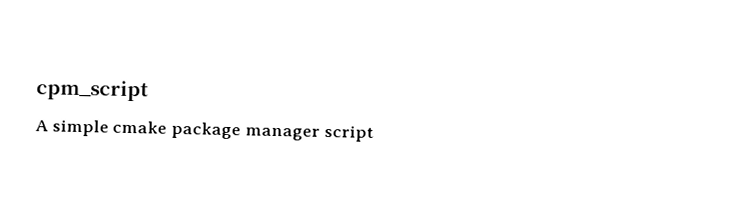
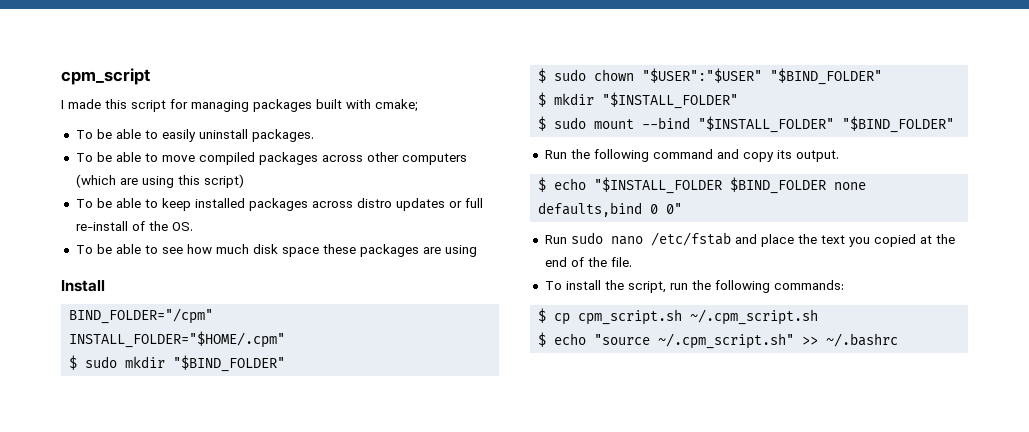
[35,119,374,142] A simple cmake package manager script -> [61,99,418,112] [75,129,314,142] [75,152,467,165] [75,174,244,188] [75,198,483,211] [75,221,193,231] [75,244,477,257] [61,280,105,292] [69,308,214,324] [69,331,286,348] [69,355,286,372] [538,68,883,85] [538,92,739,109] [538,116,955,133] [544,149,839,162] [538,177,867,194] [538,202,683,217] [544,232,955,247] [544,257,632,267] [544,280,844,293] [538,308,819,325] [538,332,899,349] I made this script for managing packages built with cmake; // To be able to easily uninstall packages. // To be able to move compiled packages across other computers (which are using this script) // To be able to keep installed packages across distro updates or full re-install of the OS. // To be able to see how much disk space these packages are using // Install // BIND_FOLDER="/cpm" // INSTALL_FOLDER="$HOME/.cpm" // $ sudo mkdir "$BIND_FOLDER" // $ sudo chown "$USER":"$USER" "$BIND_FOLDER" // $ mkdir "$INSTALL_FOLDER" // $ sudo mount --bind "$INSTALL_FOLDER" "$BIND_FOLDER" // Run the following command and copy its output. // $ echo "$INSTALL_FOLDER $BIND_FOLDER none defaults,bind 0 0" // Run sudo nano /etc/fstab and place the text you copied at the end of the file. // To install the script, run the following commands: // $ cp cpm_script.sh ~/.cpm_script.sh // $ echo "source ~/.cpm_script.sh" >> ~/.bashrc

